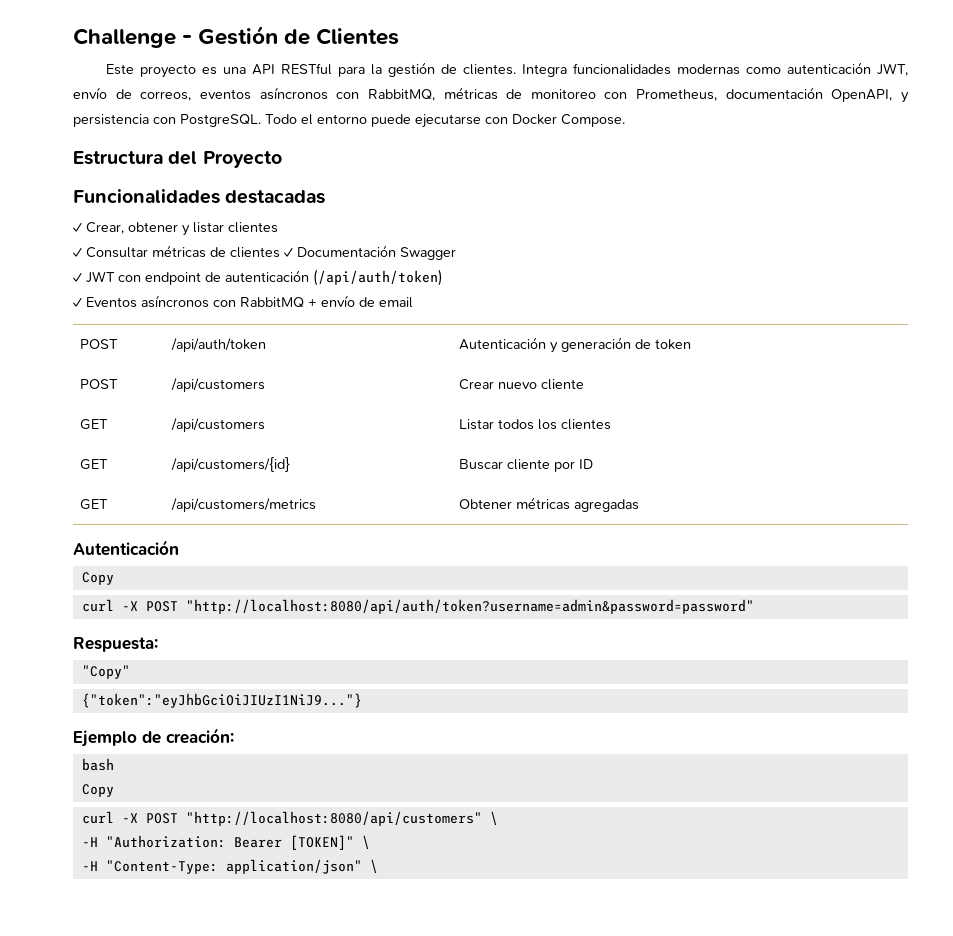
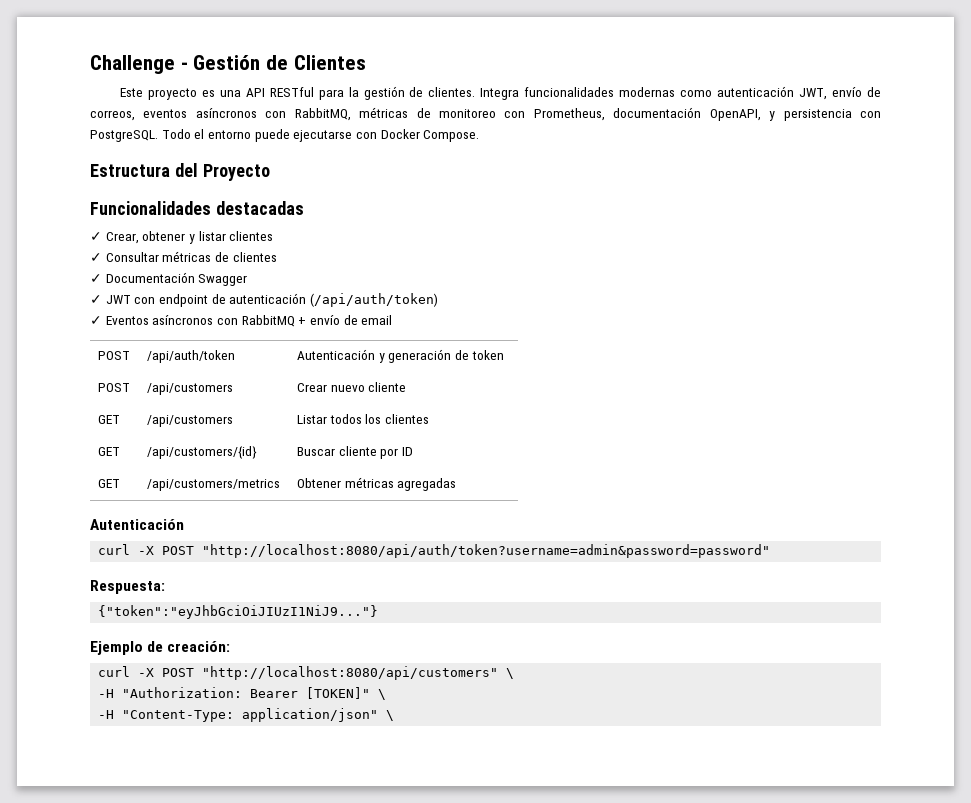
(280, 252) none -> (277, 257) //
[81,572,114,585] // Copy -> (184, 524) none
[81,665,130,679] // "Copy" -> (165, 587) none
[81,758,114,771] [81,784,114,797] // bash // Copy -> (231, 646) none

